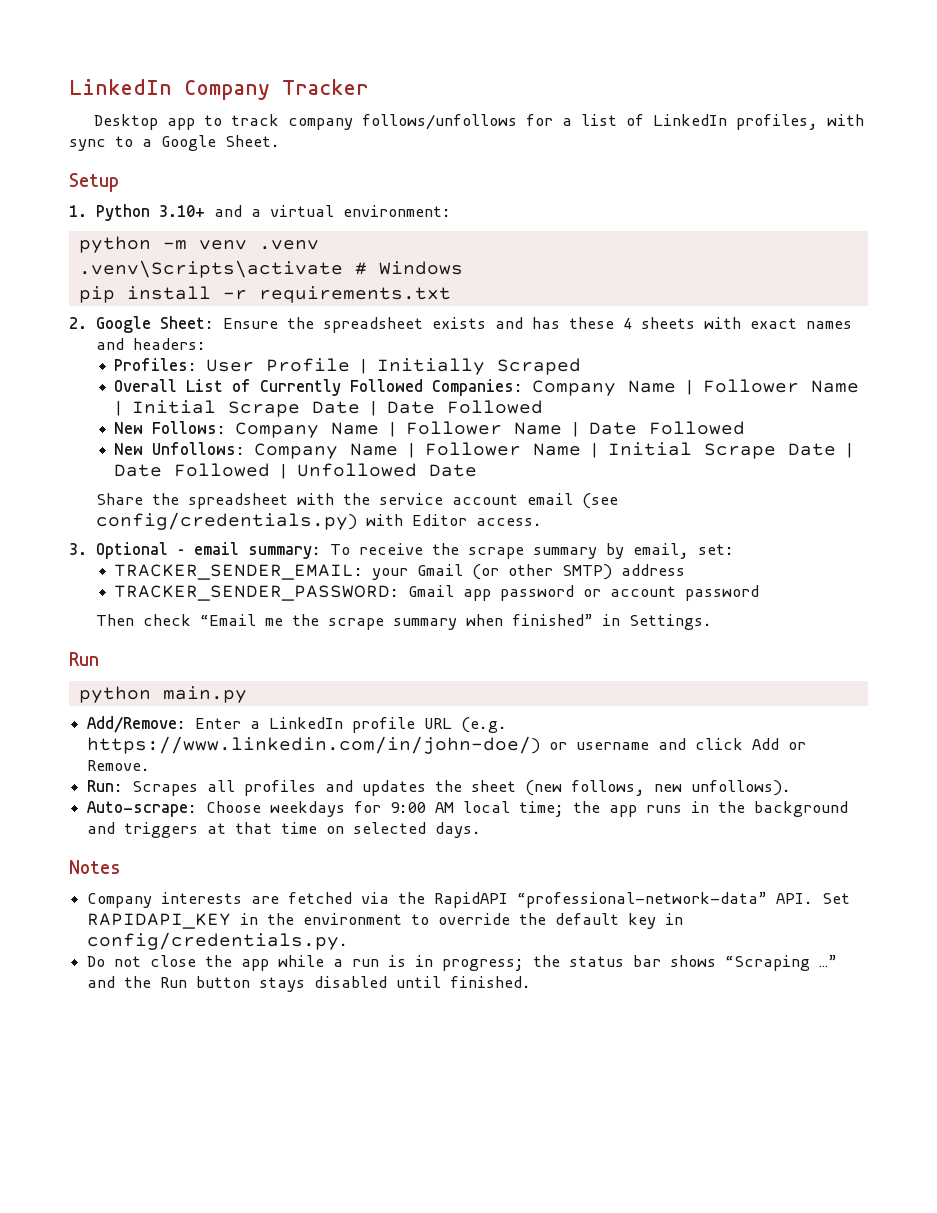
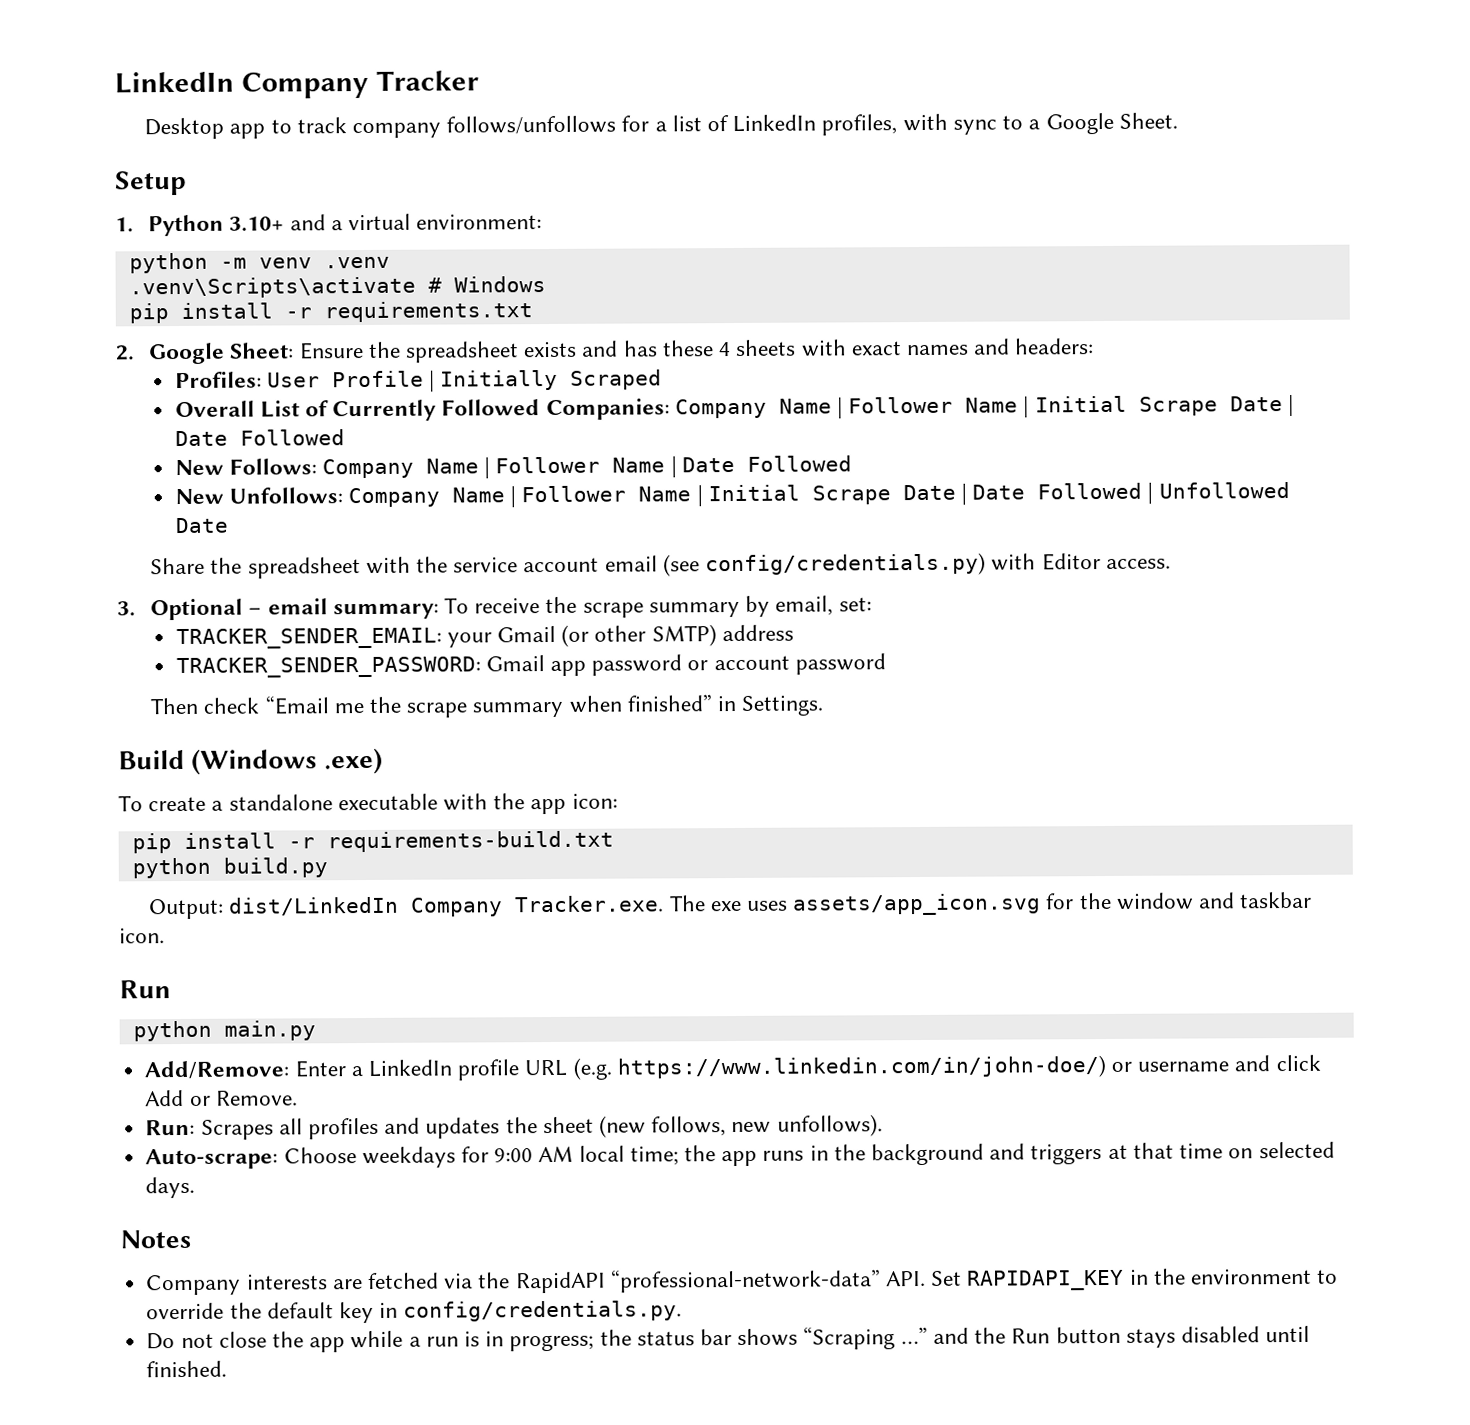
(713, 622) none -> [118,747,383,775] [118,793,618,815] [131,830,614,854] [131,857,328,879] [149,891,1313,920] [119,928,165,944] // Build (Windows .exe) // To create a standalone executable with the app icon: // pip install -r requirements-build.txt // python build.py // Output: dist/LinkedIn Company Tracker.exe. The exe uses assets/app_icon.svg for the window and taskbar icon.

